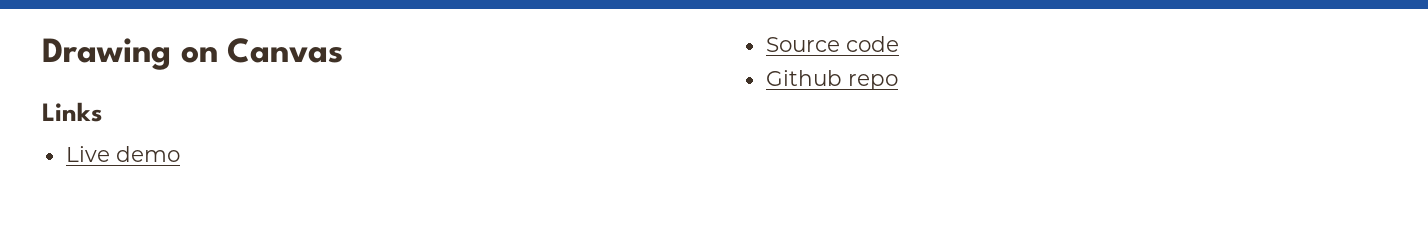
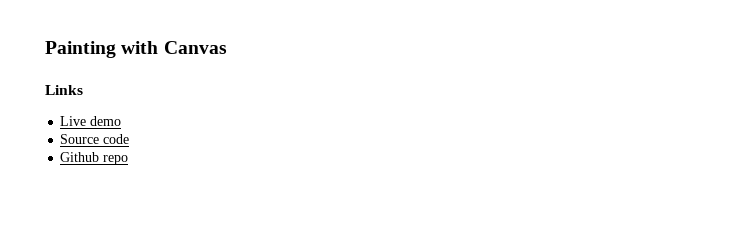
[42,38,218,70] Drawing on -> [45,41,159,58] Painting with

